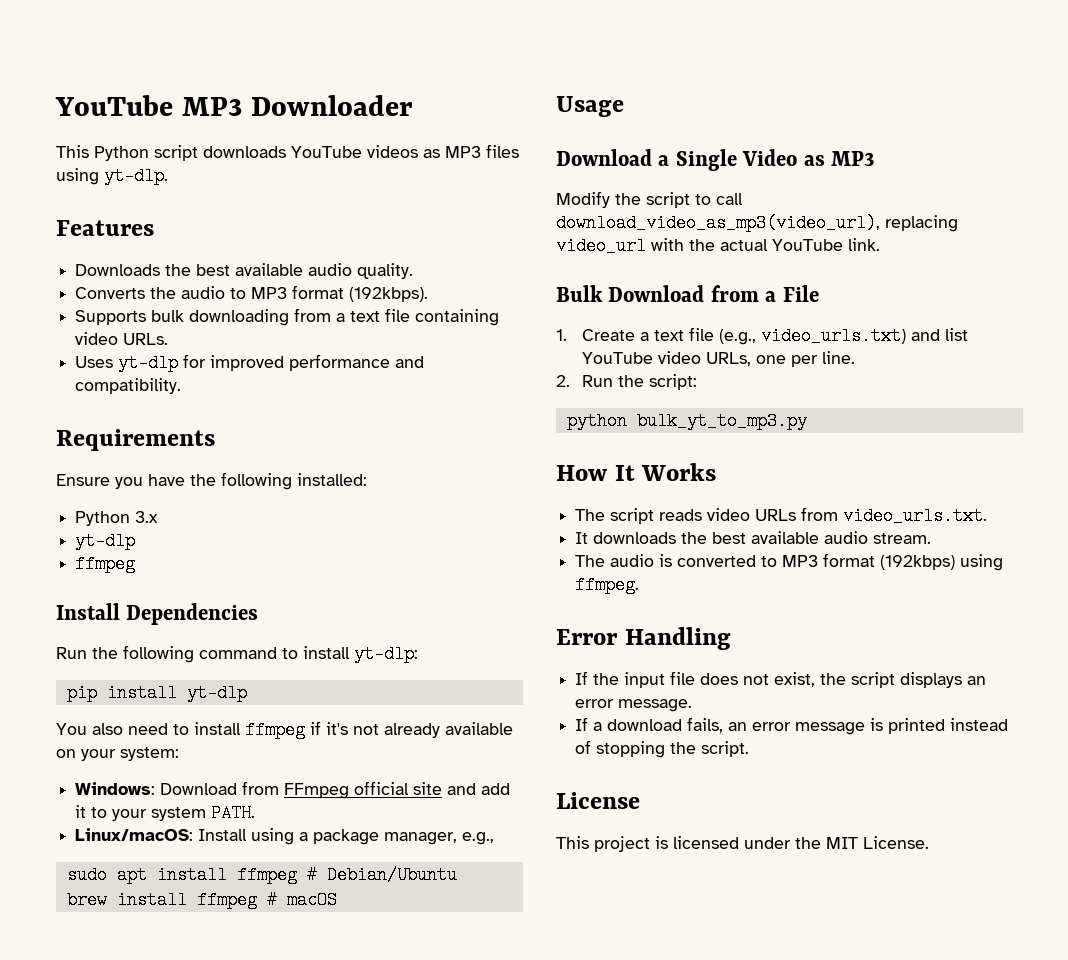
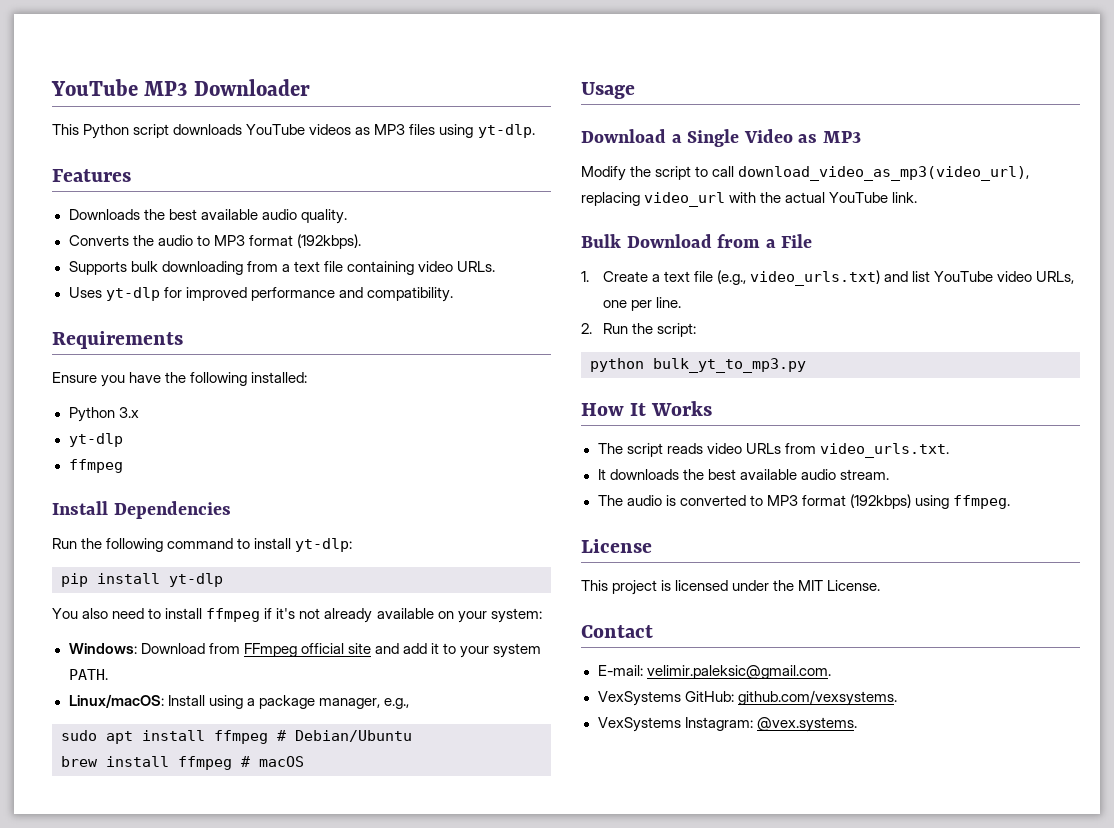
[556,627,731,650] [575,671,987,688] [575,699,693,712] [575,717,1009,735] [575,740,750,758] // Error Handling // If the input file does not exist, the script displays an error message. // If a download fails, an error message is printed instead of stopping the script. -> (1010, 502) none
(929, 842) none -> [581,625,653,638] [597,665,831,679] [597,690,897,706] [597,717,857,732] // Contact // E-mail: velimir.paleksic@gmail.com. // VexSystems GitHub: github.com/vexsystems. // VexSystems Instagram: @vex.systems.

